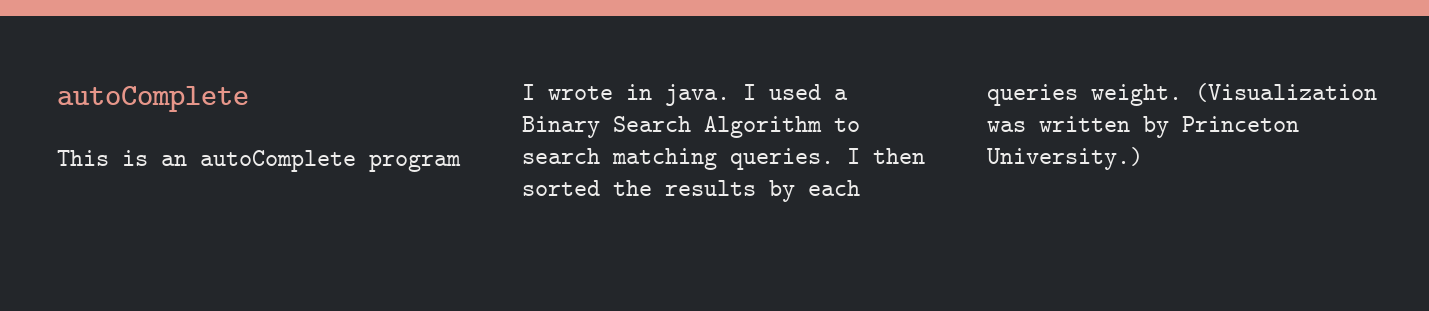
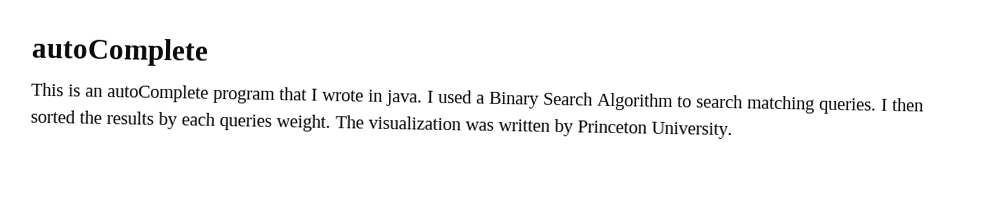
(461, 163) none -> [279,87,308,101] that
[1195,83,1377,102] (Visualization -> [335,115,461,131] The visualization
[987,147,1143,170] University.) -> [651,121,733,140] University.

